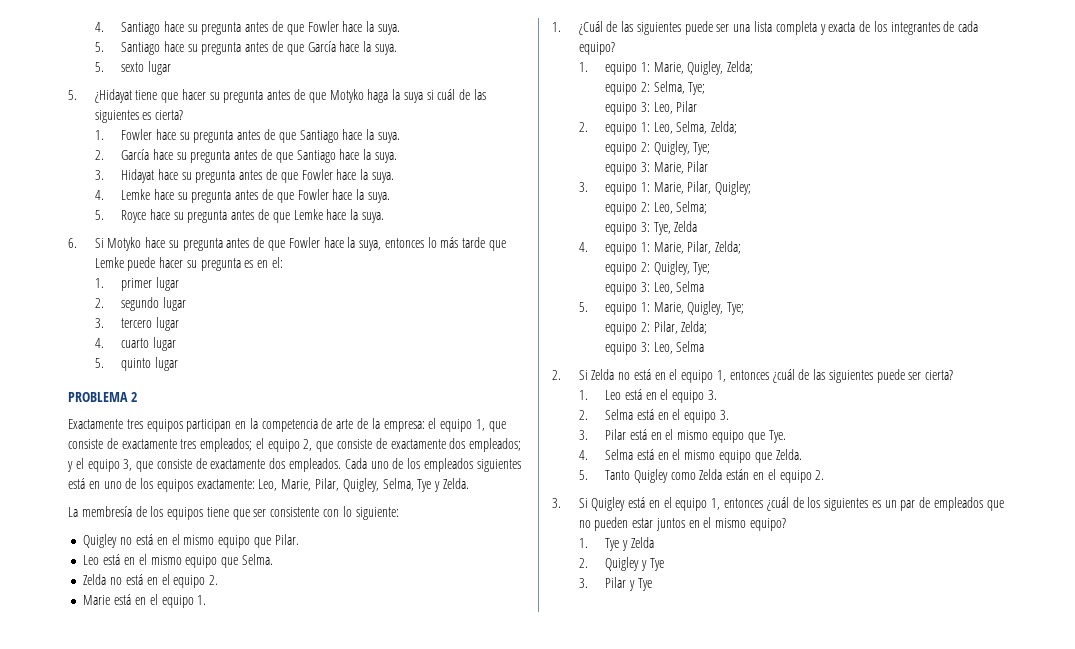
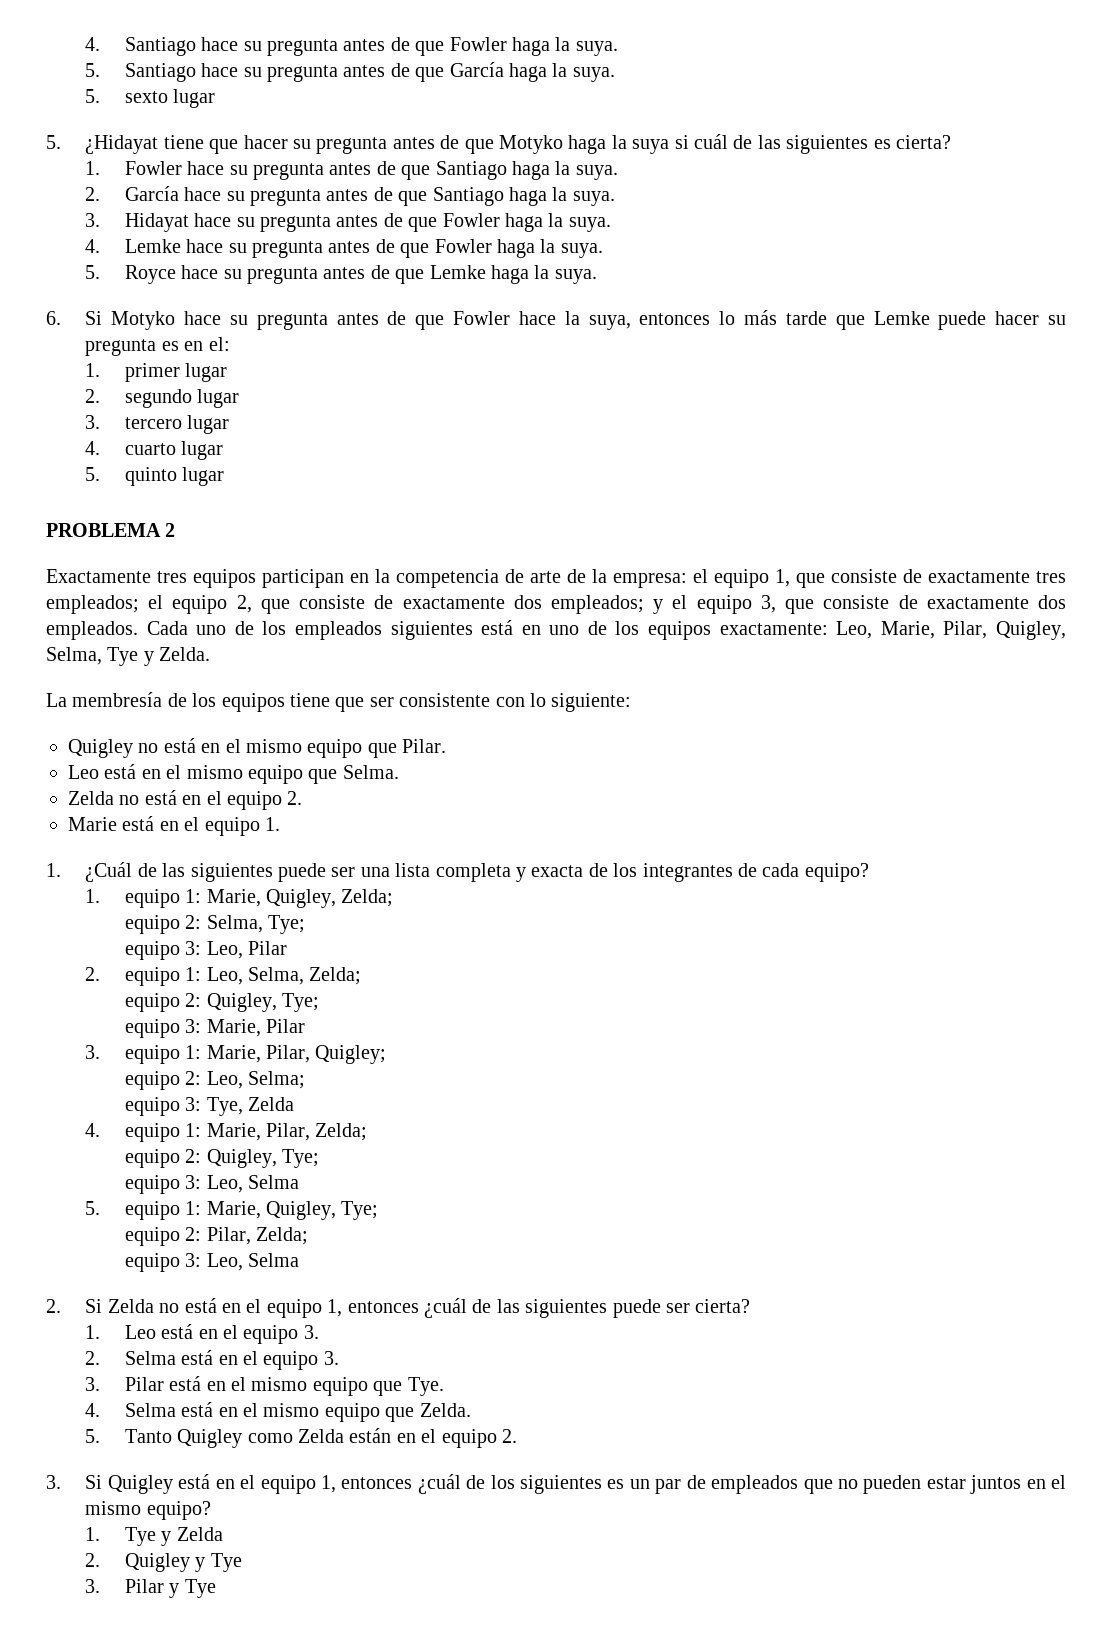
[342,21,363,32] hace -> [512,37,551,56] haga
[339,41,360,52] hace -> [509,63,548,82] haga
[342,129,363,140] hace -> [512,161,551,180] haga
[339,149,360,160] hace -> [509,187,548,206] haga
[336,169,357,180] hace -> [505,213,544,232] haga
[332,189,353,200] hace -> [497,239,536,258] haga
[326,209,347,220] hace -> [491,265,530,284] haga

